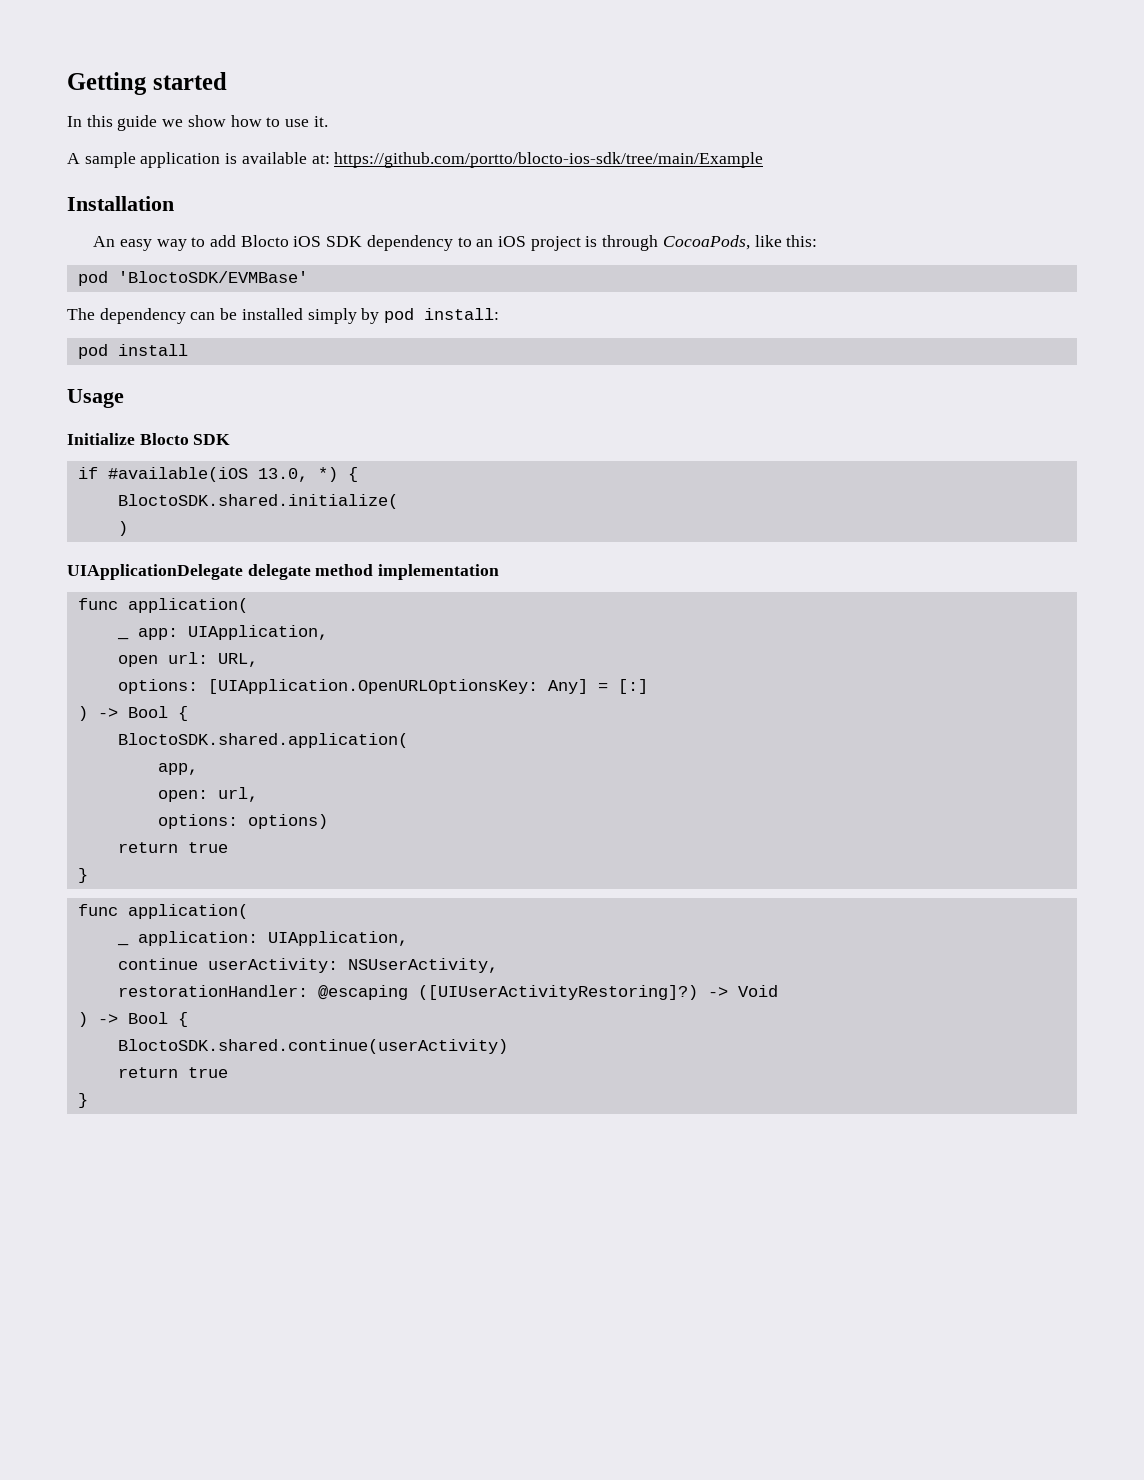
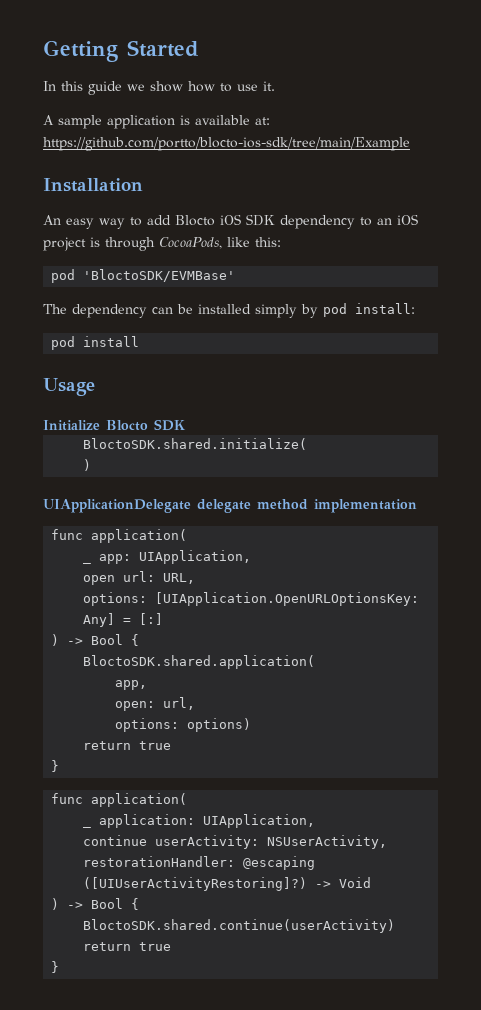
[152,72,227,90] started -> [127,40,199,57] Started
[77,467,358,482] // if #available(iOS 13.0, *) { -> (186, 425) none

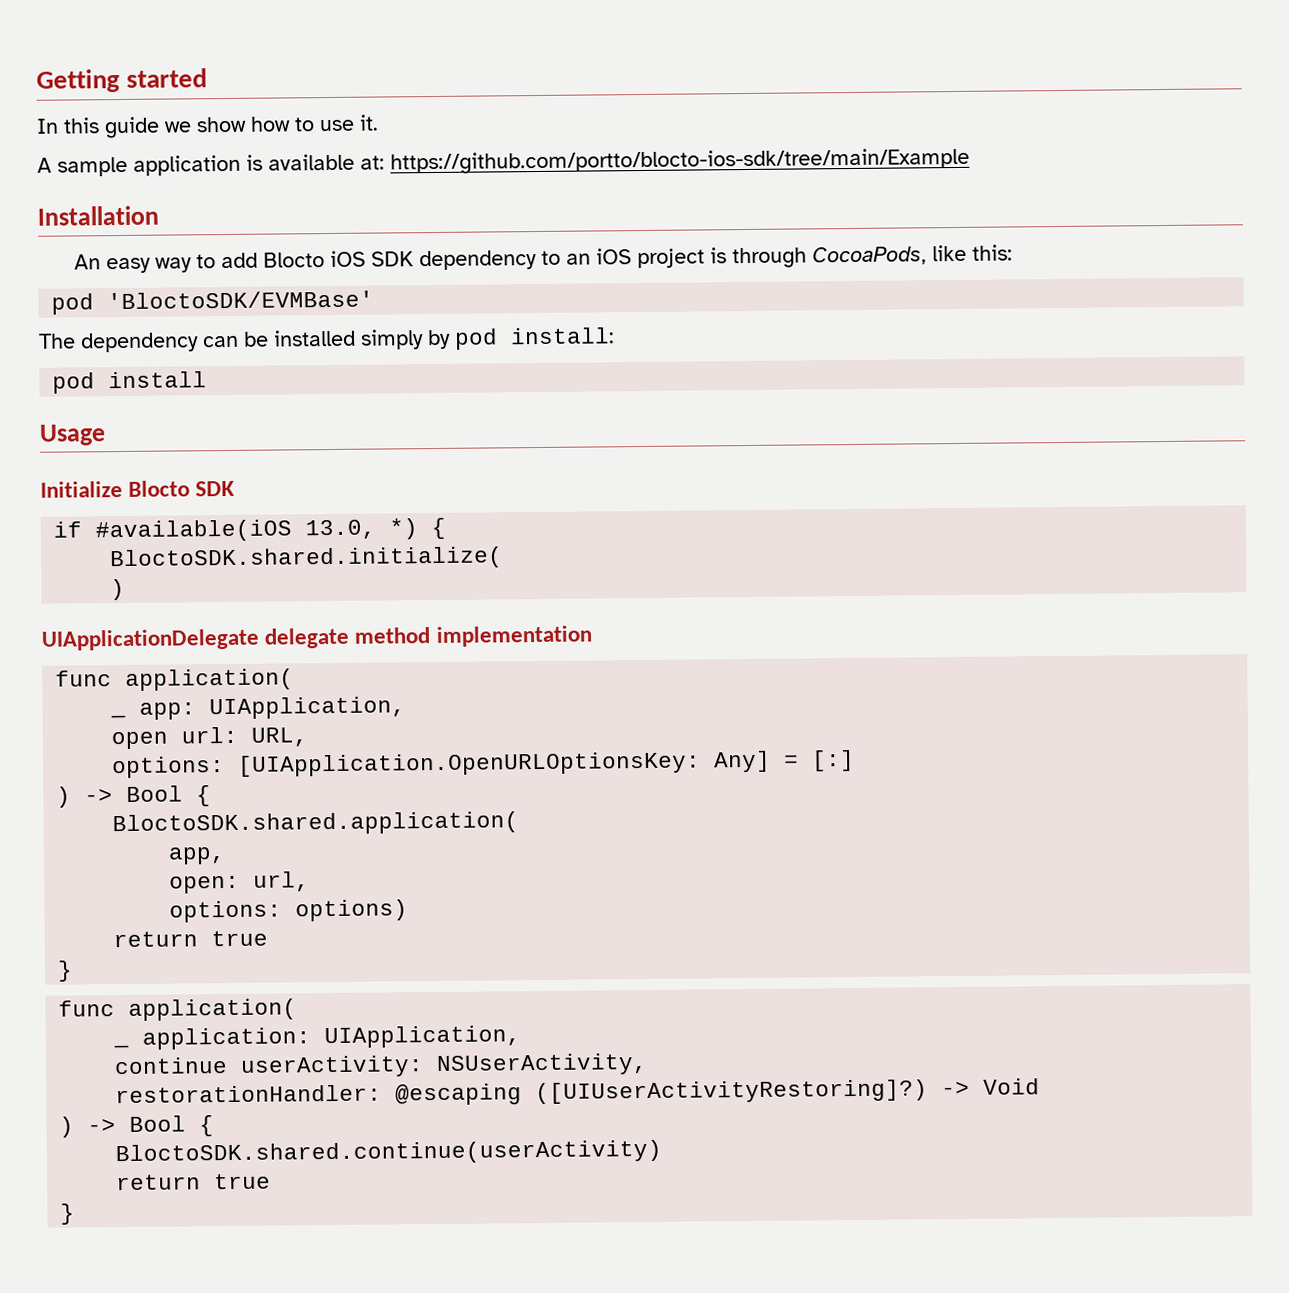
[127,40,199,57] Started -> [126,68,208,88] started
(186, 425) none -> [53,517,447,543] // if #available(iOS 13.0, *) {

